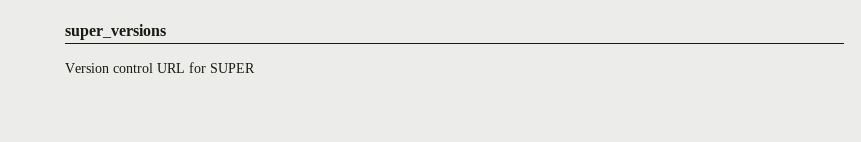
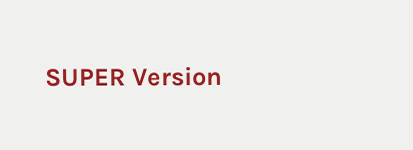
[65,24,166,40] [65,62,255,73] super_versions // Version control URL for SUPER -> [44,65,223,87] SUPER Version

